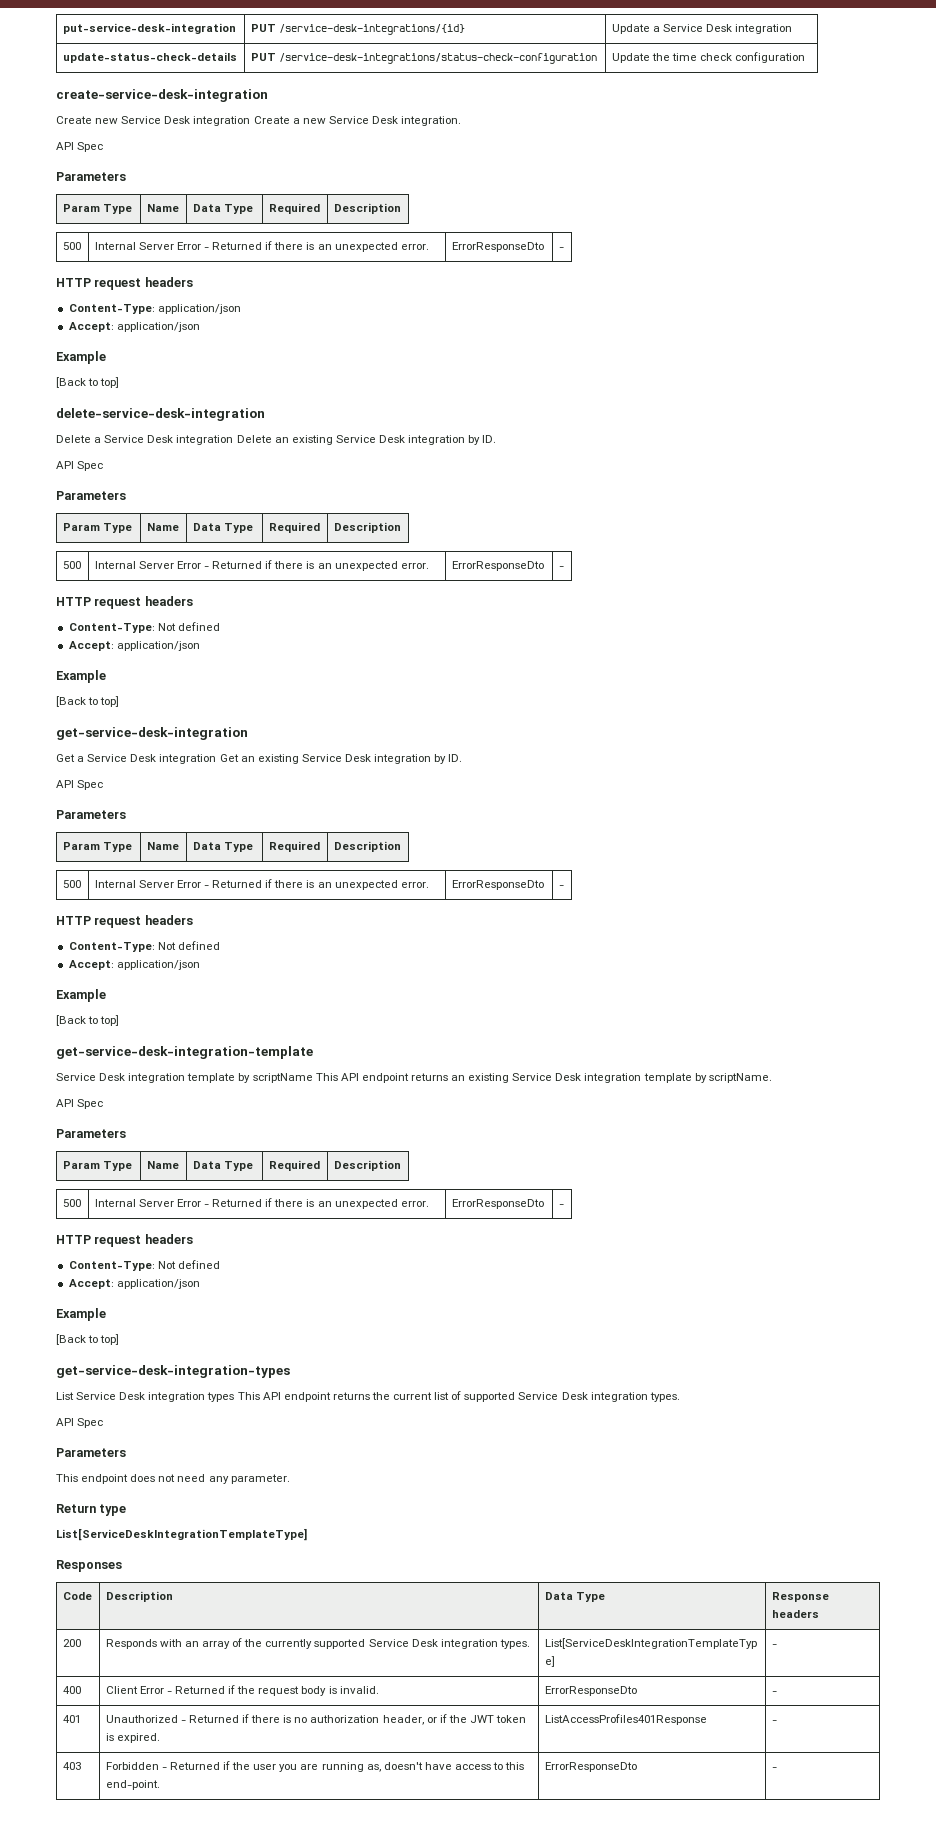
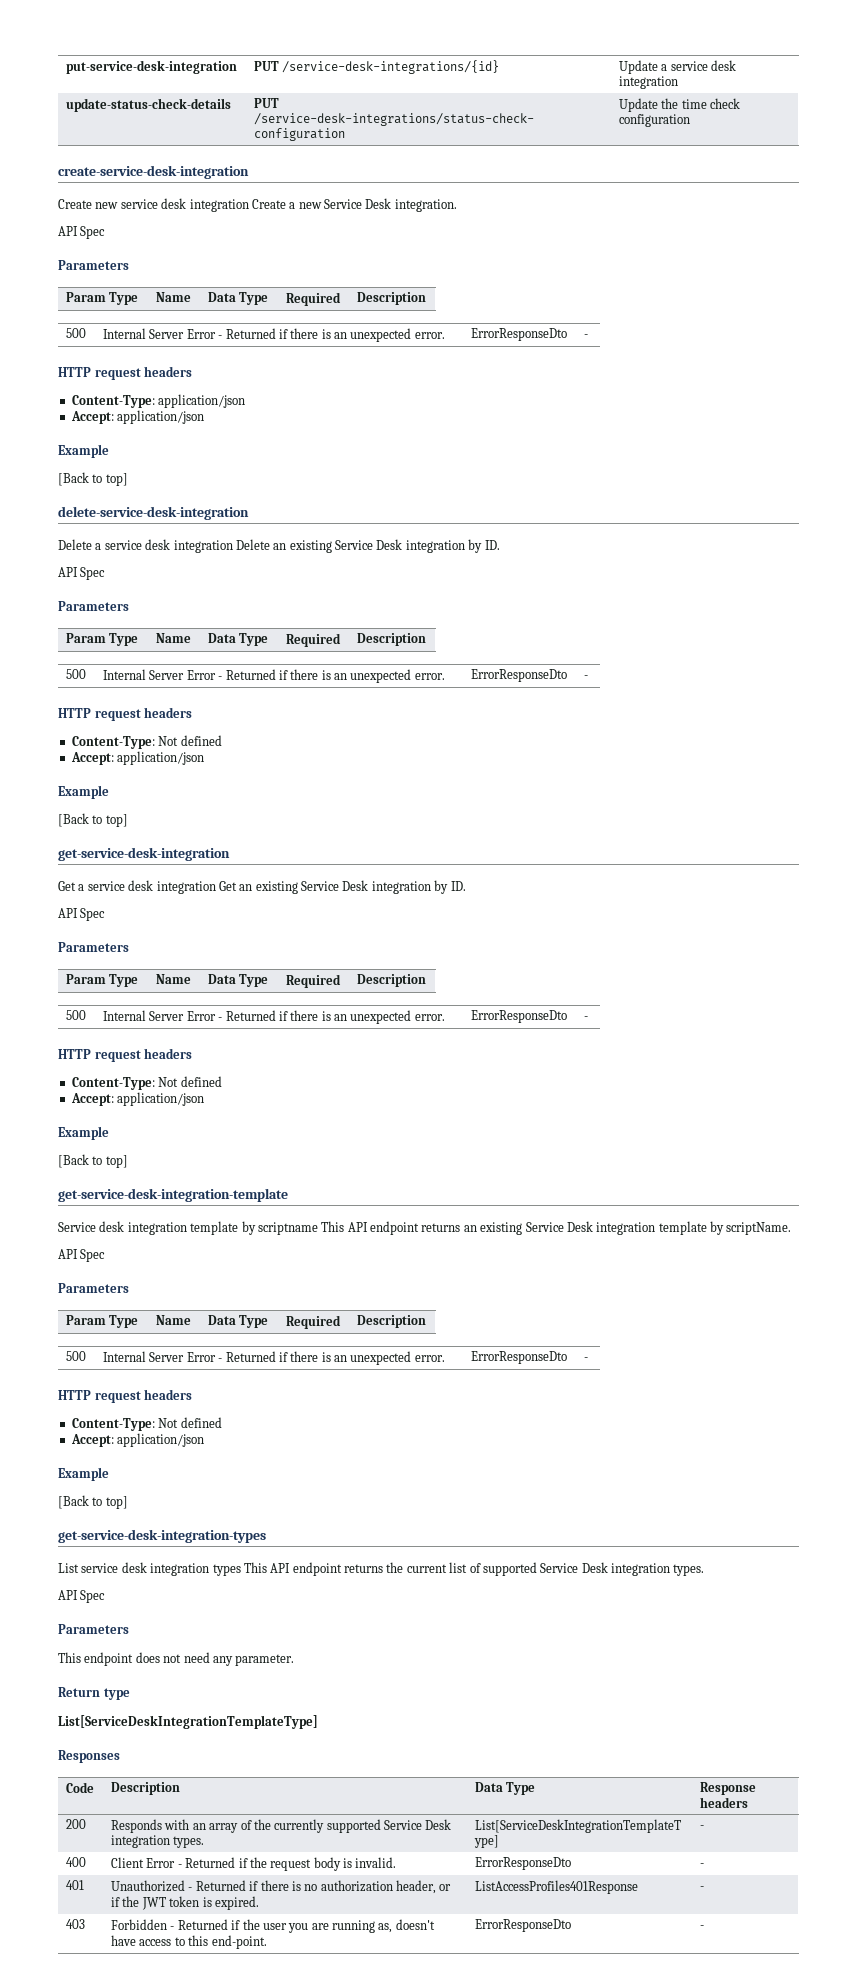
[662,24,732,32] Service Desk -> [670,60,737,71] service desk
[121,116,191,124] Service Desk -> [120,198,187,209] service desk
[104,435,174,443] Service Desk -> [104,539,171,550] service desk
[87,754,157,762] Service Desk -> [87,880,154,891] service desk
[99,1073,313,1083] Desk integration template by scriptName -> [99,1221,318,1235] desk integration template by scriptname
[76,1392,146,1400] Service Desk -> [81,1562,147,1573] service desk

